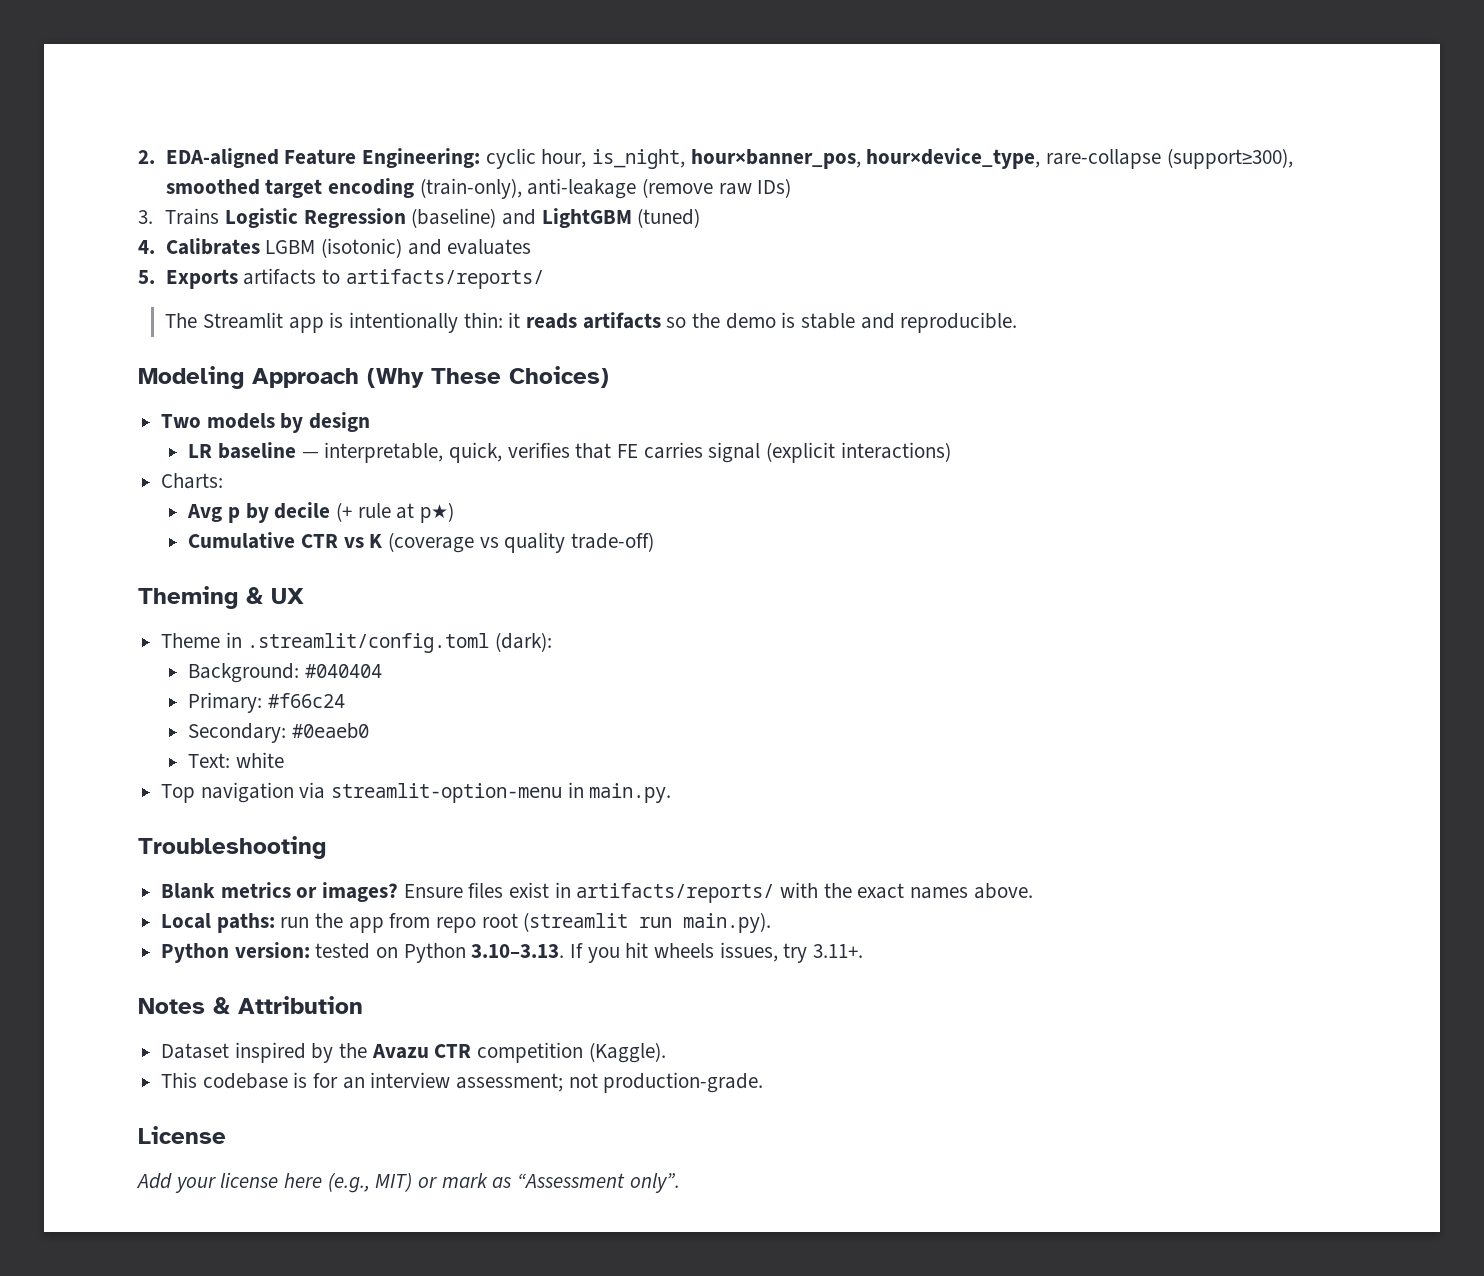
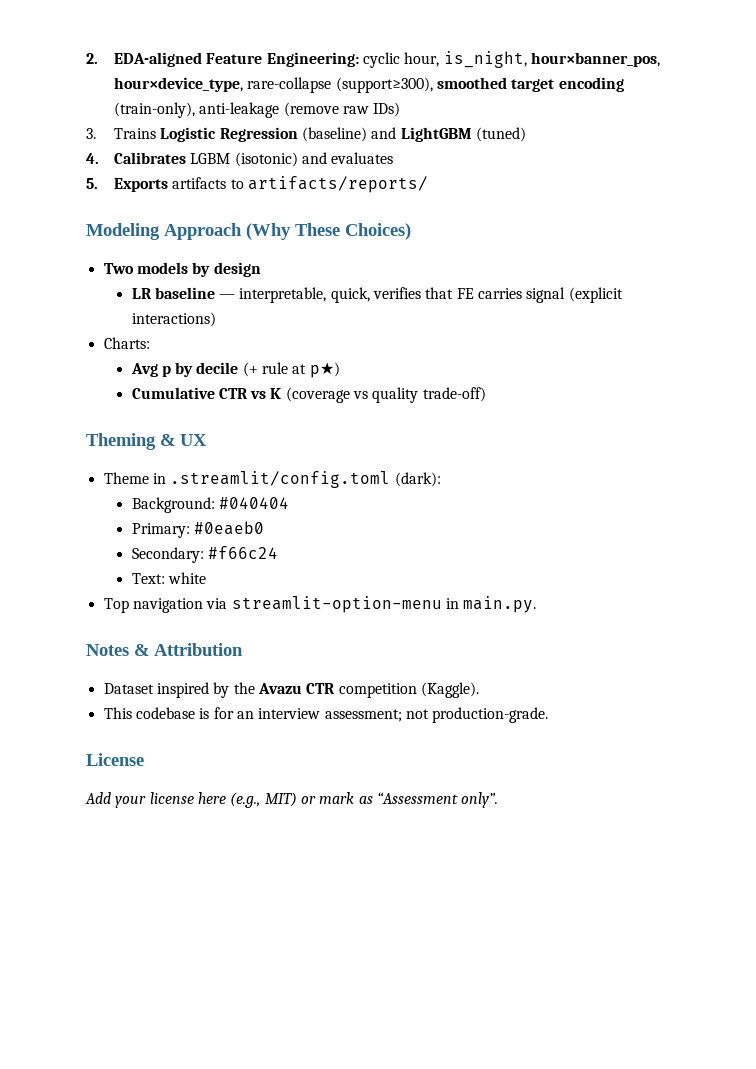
[165,312,1018,333] // The Streamlit app is intentionally thin: it reads artifacts so the demo is stable and reproducible. -> (428, 184) none
[267,693,345,708] #f66c24 -> [193,521,264,535] #0eaeb0
[291,723,369,738] #0eaeb0 -> [207,546,278,559] #f66c24
[138,836,326,859] [161,882,1033,903] [161,912,772,933] [161,942,864,963] // Troubleshooting // Blank metrics or images? Ensure files exist in artifacts/reports/ with the exact names above. // Local paths: run the app from repo root (streamlit run main.py). // Python version: tested on Python 3.10–3.13. If you hit wheels issues, try 3.11+. -> (537, 604) none

